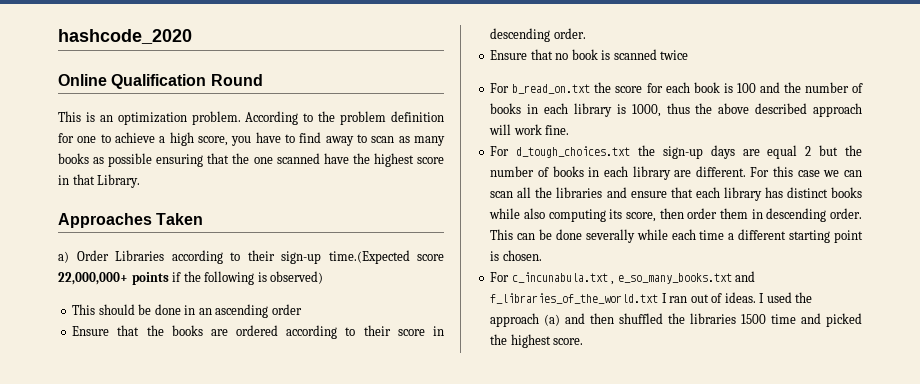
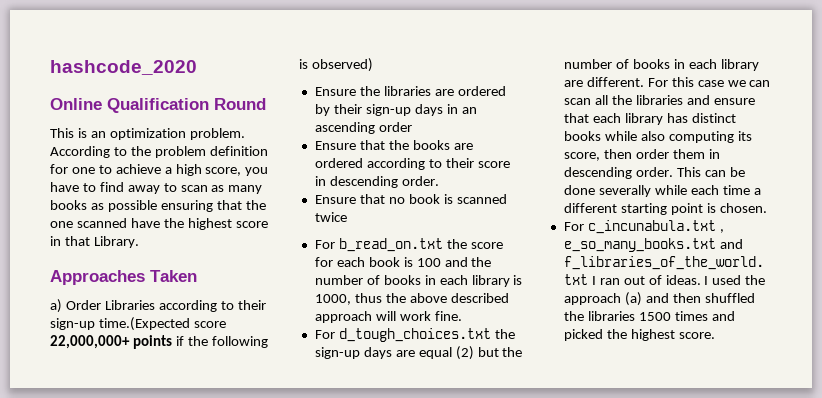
[72,304,181,315] This should be done -> [314,86,506,96] [314,104,443,116] Ensure the libraries are ordered by their sign-up days
[805,146,812,156] 2 -> [455,346,474,360] (2)
[771,314,797,324] time -> [674,311,708,321] times

